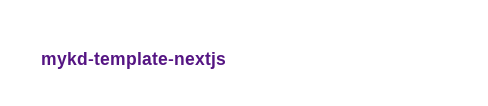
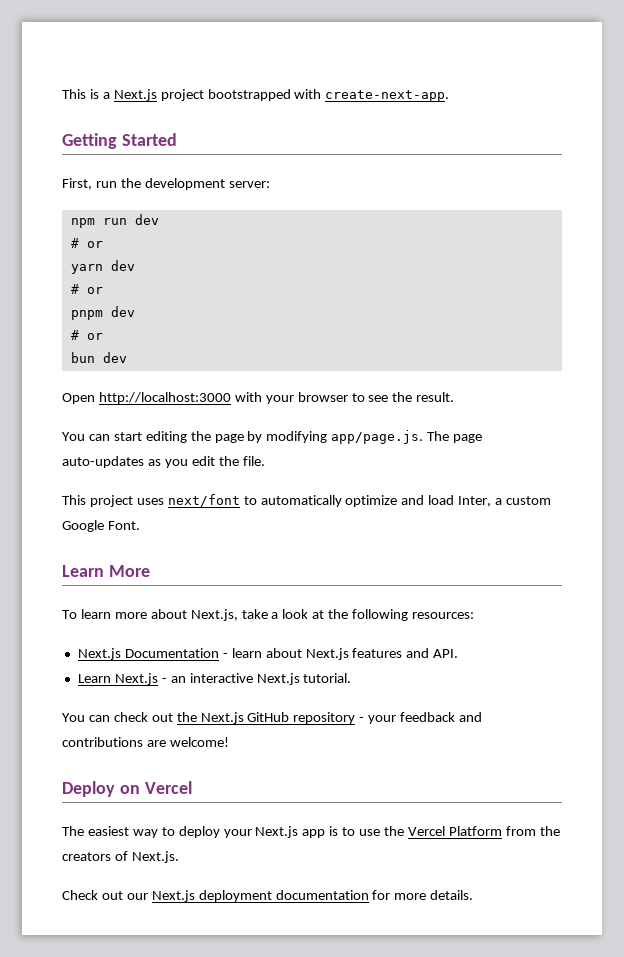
[41,52,226,69] mykd-template-nextjs -> [62,89,450,102] [62,133,177,149] [62,178,270,190] [70,214,159,228] [70,238,103,248] [70,260,135,274] [70,284,103,294] [70,306,135,320] [70,330,103,340] [70,352,127,363] [62,392,455,404] [62,430,483,444] [62,456,265,468] [62,494,552,507] [62,520,140,532] [62,565,150,577] [62,609,475,621] [77,648,459,660] [77,673,352,685] [62,712,483,724] [62,737,229,747] [62,781,192,797] [62,826,560,838] [62,851,179,863] [62,890,474,902] This is a Next.js project bootstrapped with create-next-app. // Getting Started // First, run the development server: // npm run dev // # or // yarn dev // # or // pnpm dev // # or // bun dev // Open http://localhost:3000 with your browser to see the result. // You can start editing the page by modifying app/page.js. The page auto-updates as you edit the file. // This project uses next/font to automatically optimize and load Inter, a custom Google Font. // Learn More // To learn more about Next.js, take a look at the following resources: // Next.js Documentation - learn about Next.js features and API. // Learn Next.js - an interactive Next.js tutorial. // You can check out the Next.js GitHub repository - your feedback and contributions are welcome! // Deploy on Vercel // The easiest way to deploy your Next.js app is to use the Vercel Platform from the creators of Next.js. // Check out our Next.js deployment documentation for more details.

